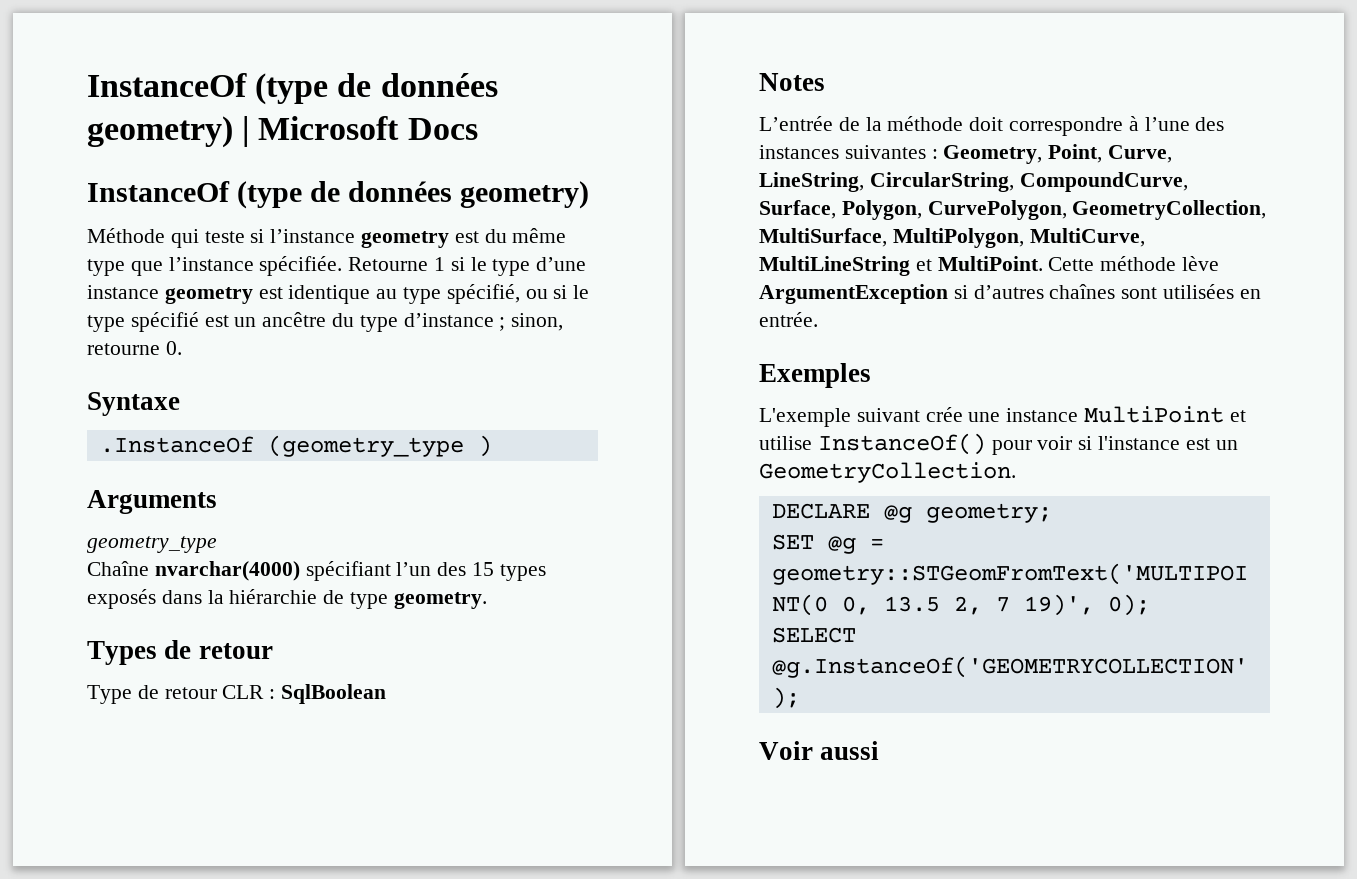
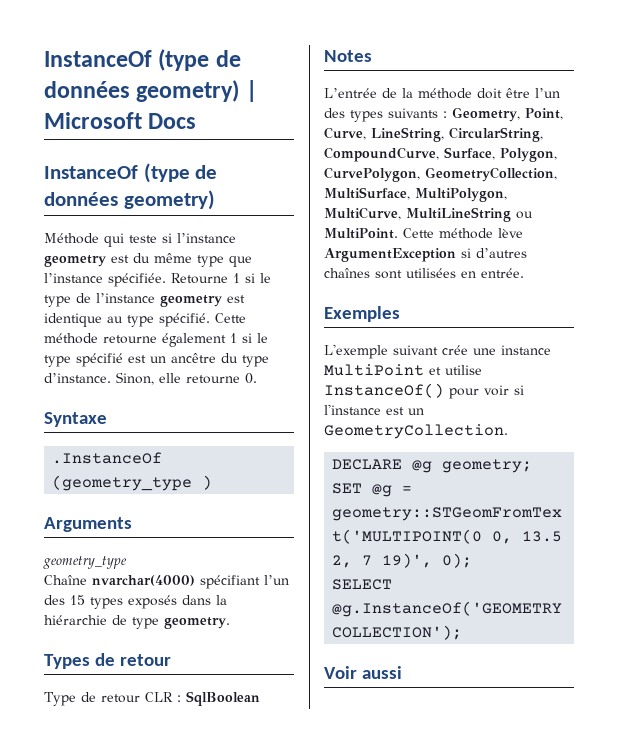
[536,257,587,271] [87,285,159,299] d’une instance -> [76,293,155,303] de l’instance
[446,284,548,304] spécifié, ou -> [159,313,246,327] [44,333,237,347] spécifié. Cette méthode retourne également 1
[403,313,564,331] d’instance ; sinon, -> [44,372,181,385] d’instance. Sinon, elle
[1009,116,1225,136] [759,145,926,159] correspondre à l’une des instances suivantes -> [506,88,560,98] [324,108,438,122] être l’un des types suivants
[915,259,932,271] et -> [516,211,533,219] ou

